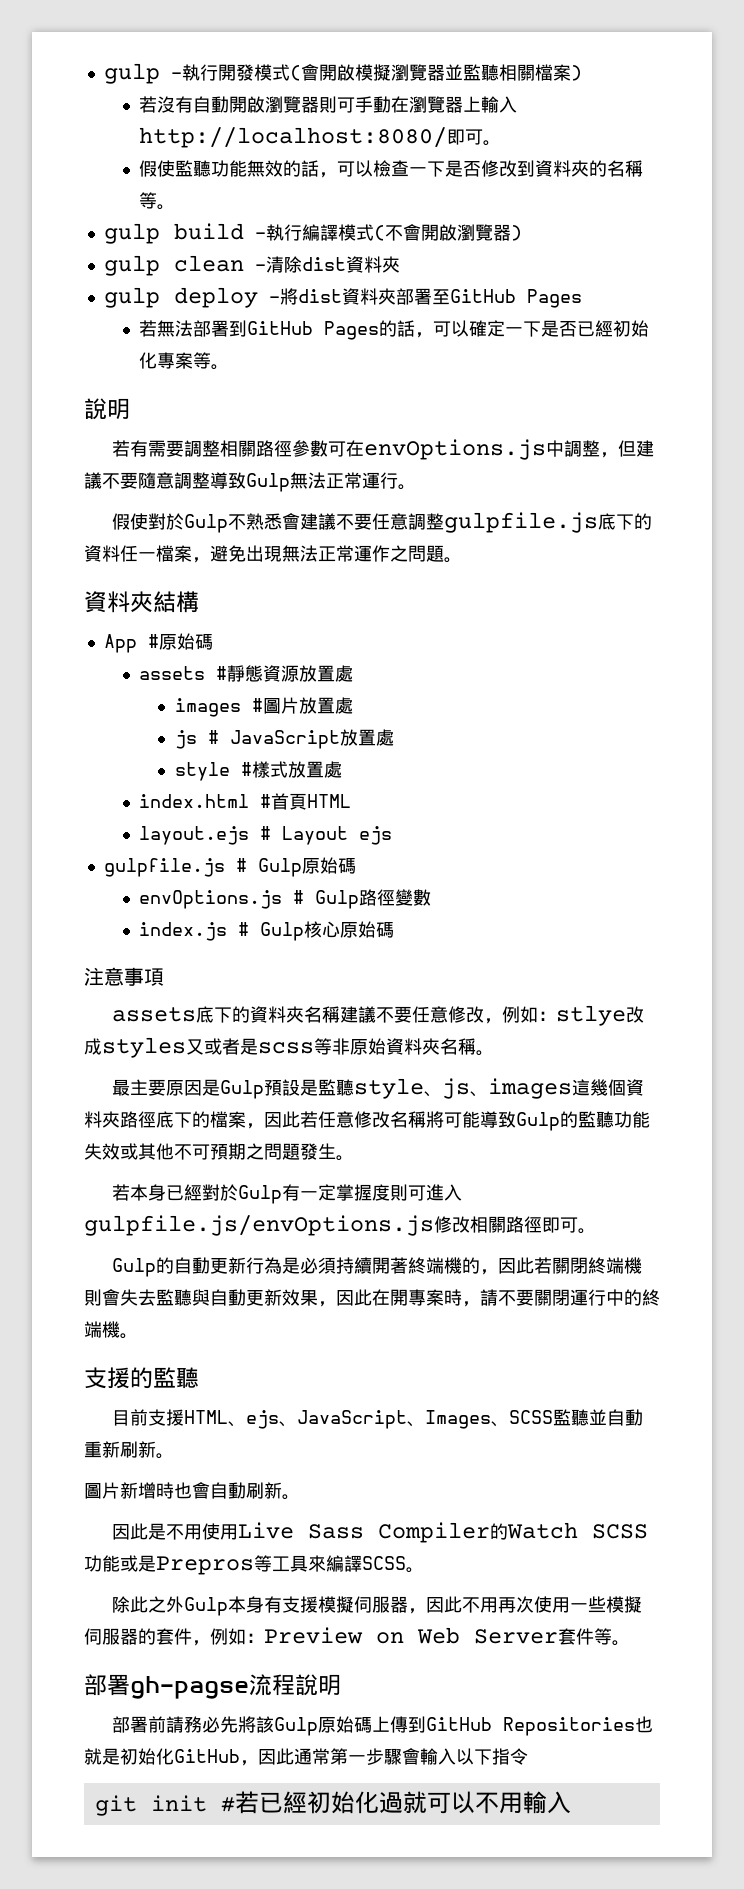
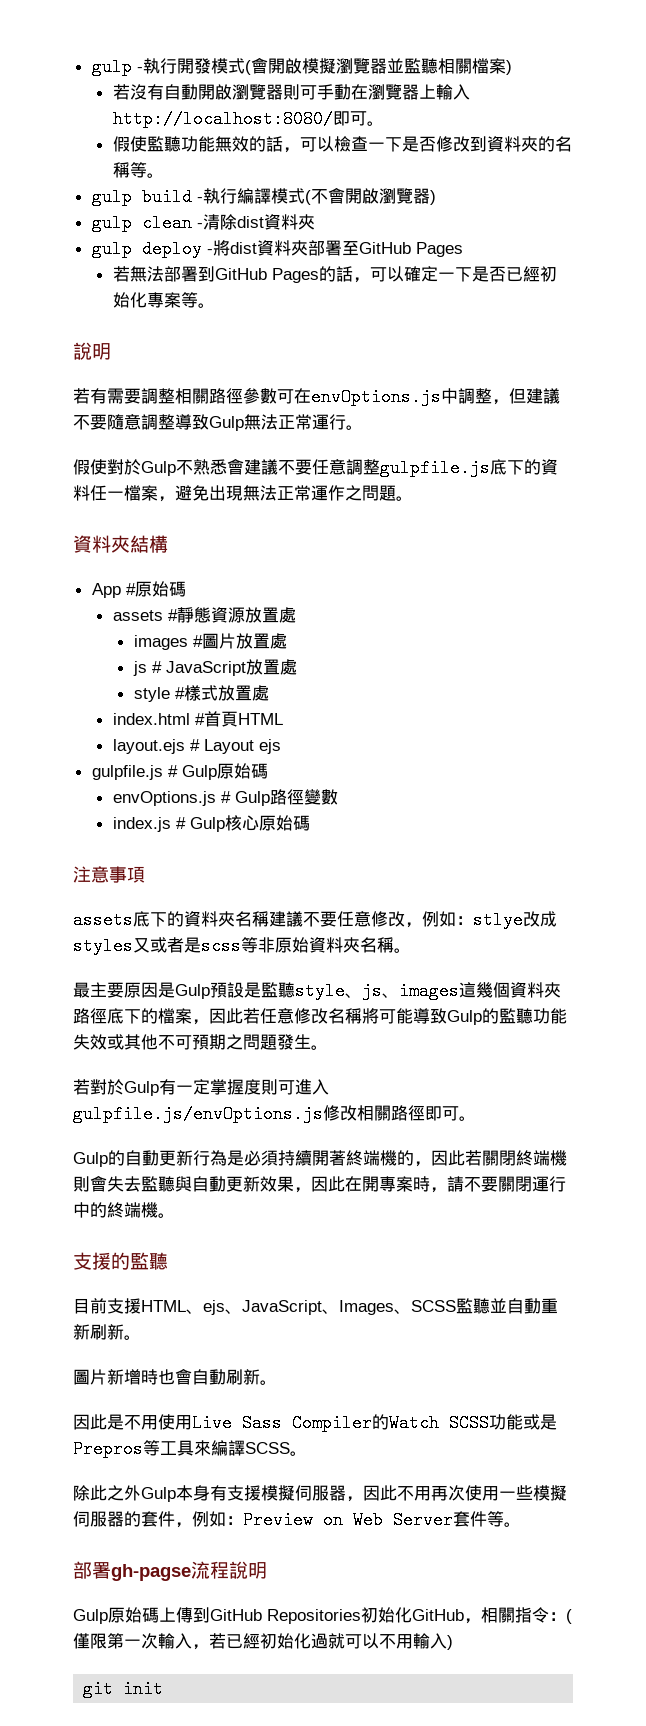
[130,1184,203,1201] 本身已經 -> (90, 1087) none
[112,1716,275,1733] 部署前請務必先將該 -> (267, 1570) none
[635,1716,654,1733] [84,1748,120,1765] 也就是 -> (361, 1616) none
[258,1748,528,1765] [94,1795,235,1816] 因此通常第一步驟會輸入以下指令 // git init # -> [481,1607,572,1624] [73,1633,209,1650] 相關指令：(僅限第一次輸入，
(571, 1802) none -> [447,1635,453,1650] [83,1680,164,1698] ) // git init

